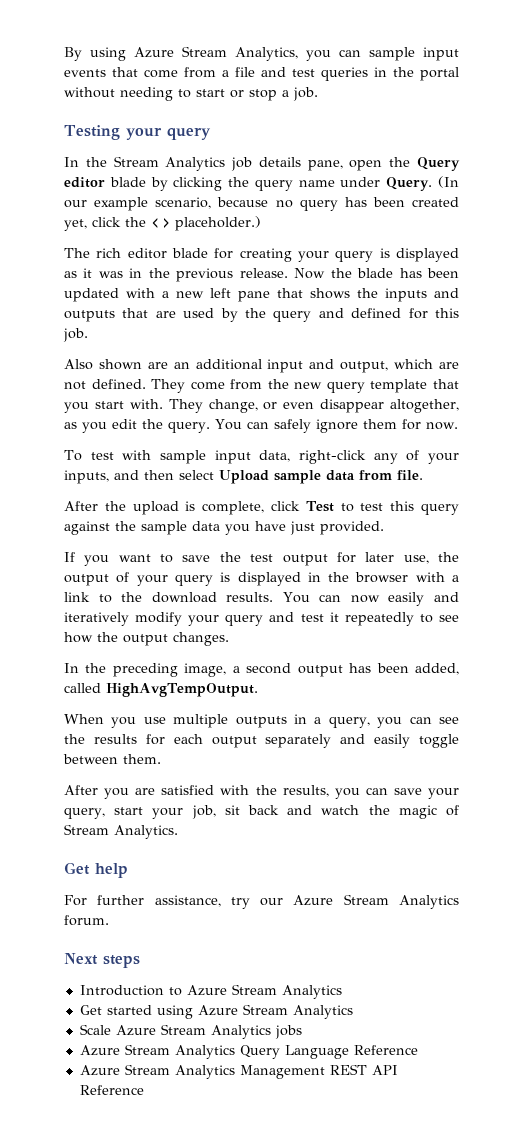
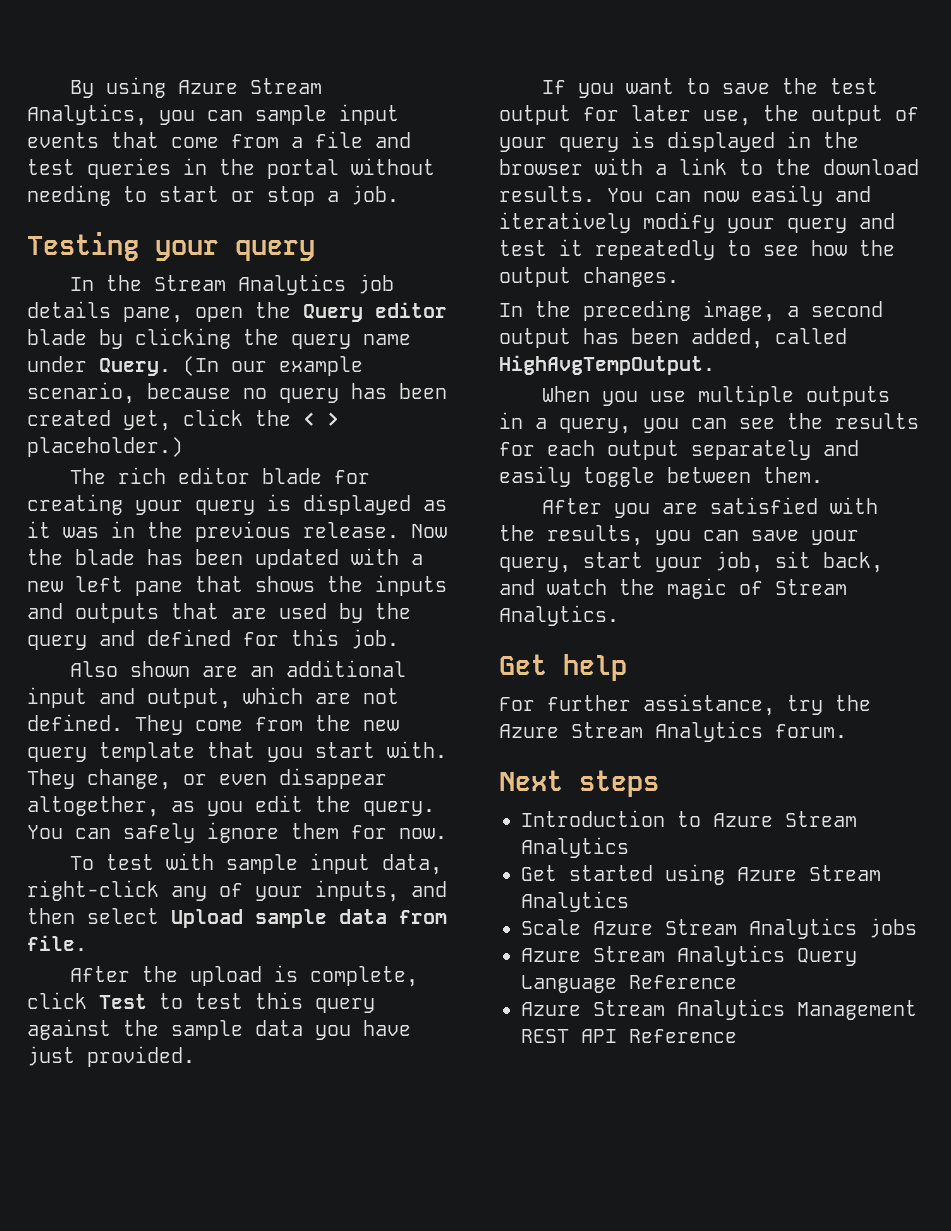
[247,805,279,815] back -> [823,552,883,573] back,
[260,898,284,906] our -> [835,695,871,711] the

